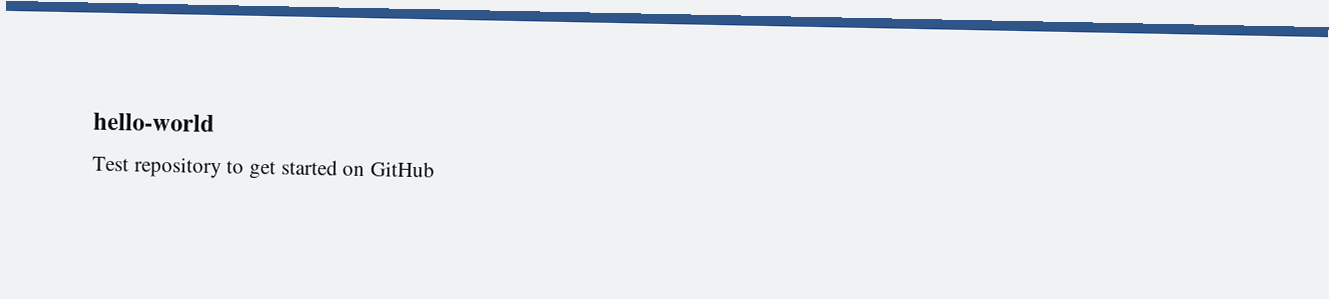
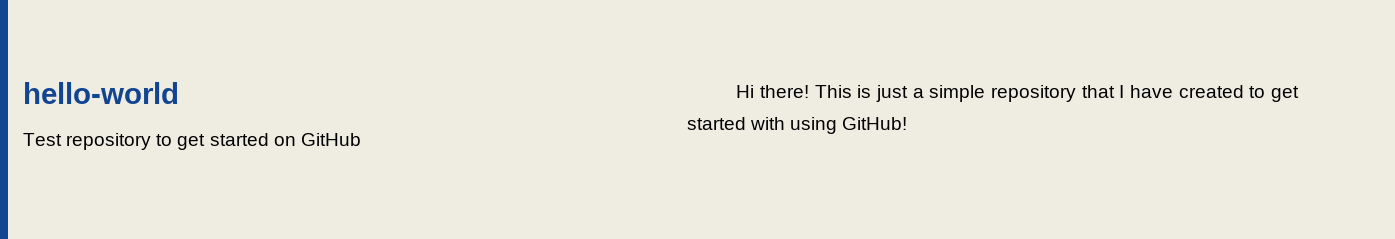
(436, 169) none -> [736,85,1299,102] [687,117,908,134] // Hi there! This is just a simple repository that I have created to get started with using GitHub!

